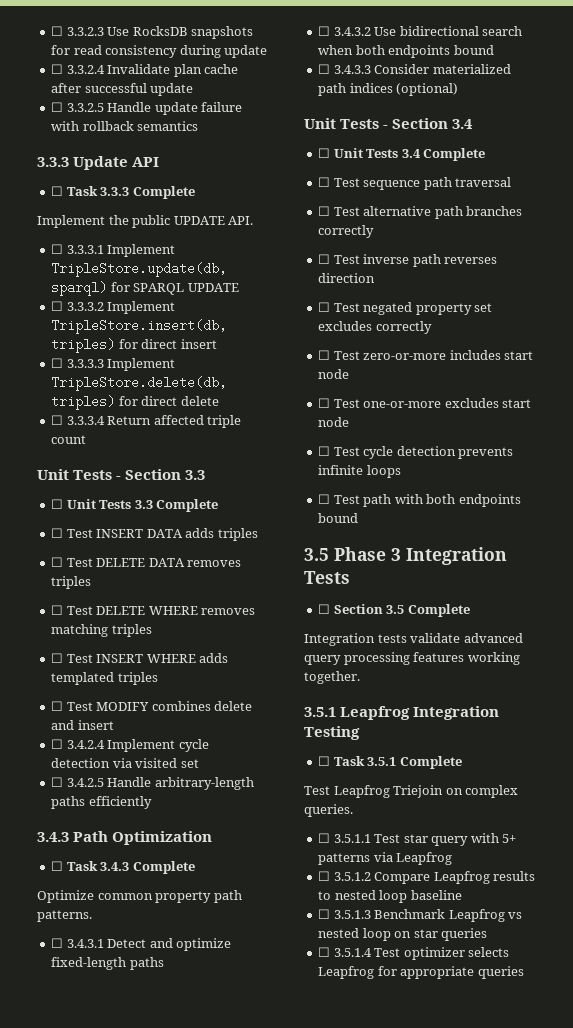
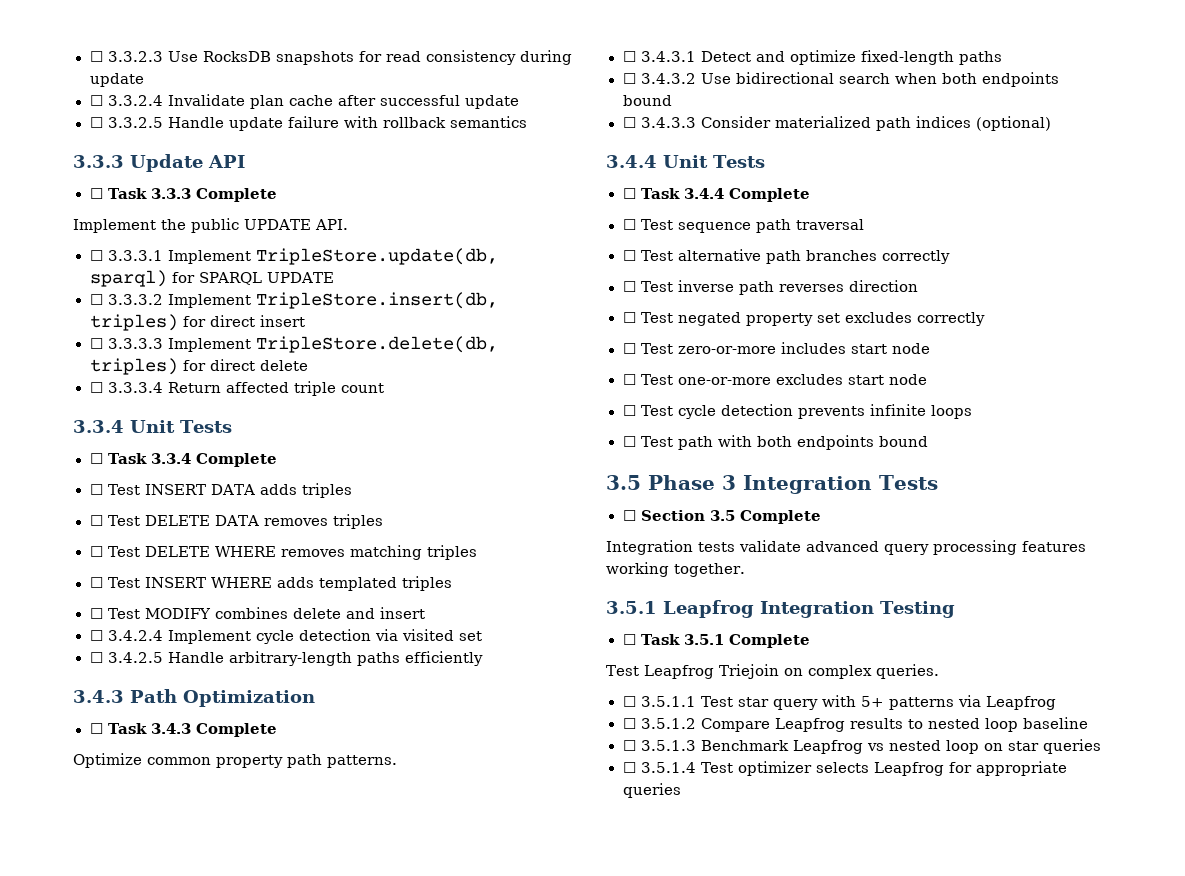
[37,469,206,480] [51,499,153,509] Unit Tests - Section 3.3 // ☐ Unit Tests 3.3 -> [73,420,232,433] [89,453,192,464] 3.3.4 Unit Tests // ☐ Task 3.3.4
[304,118,474,129] [318,148,421,158] Unit Tests - Section 3.4 // ☐ Unit Tests 3.4 -> [606,155,765,168] [622,188,725,199] 3.4.4 Unit Tests // ☐ Task 3.4.4

